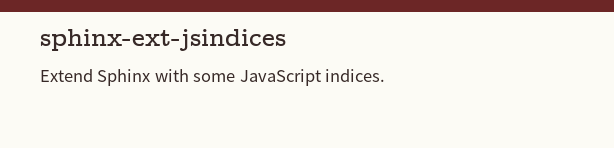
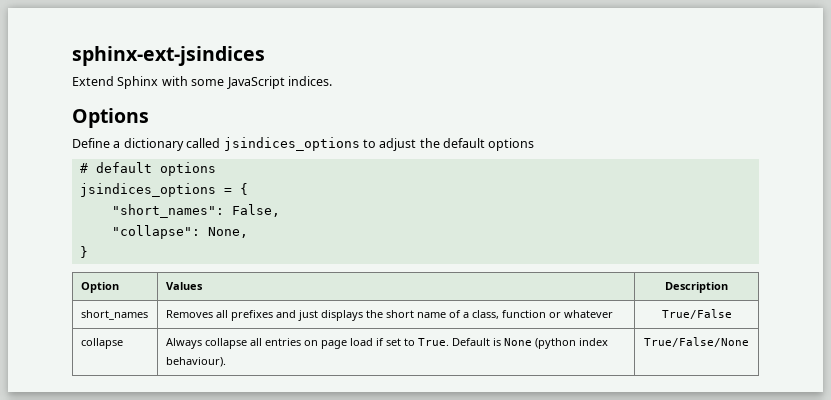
(386, 75) none -> [72,108,149,128] [72,137,535,151] [79,162,216,176] [79,183,248,197] [111,204,280,218] [111,225,248,239] [79,246,88,258] [80,282,119,293] [165,282,203,290] [665,282,728,293] [80,310,148,320] [165,310,613,321] [661,309,732,319] [80,338,123,349] [165,338,608,349] [165,357,226,367] [644,337,749,347] // Options // Define a dictionary called jsindices_options to adjust the default options // # default options // jsindices_options = { // "short_names": False, // "collapse": None, // } // Option | Values | Description // short_names | Removes all prefixes and just displays the short name of a class, function or whatever | True/False // collapse | Always collapse all entries on page load if set to True. Default is None (python index behaviour). | True/False/None

